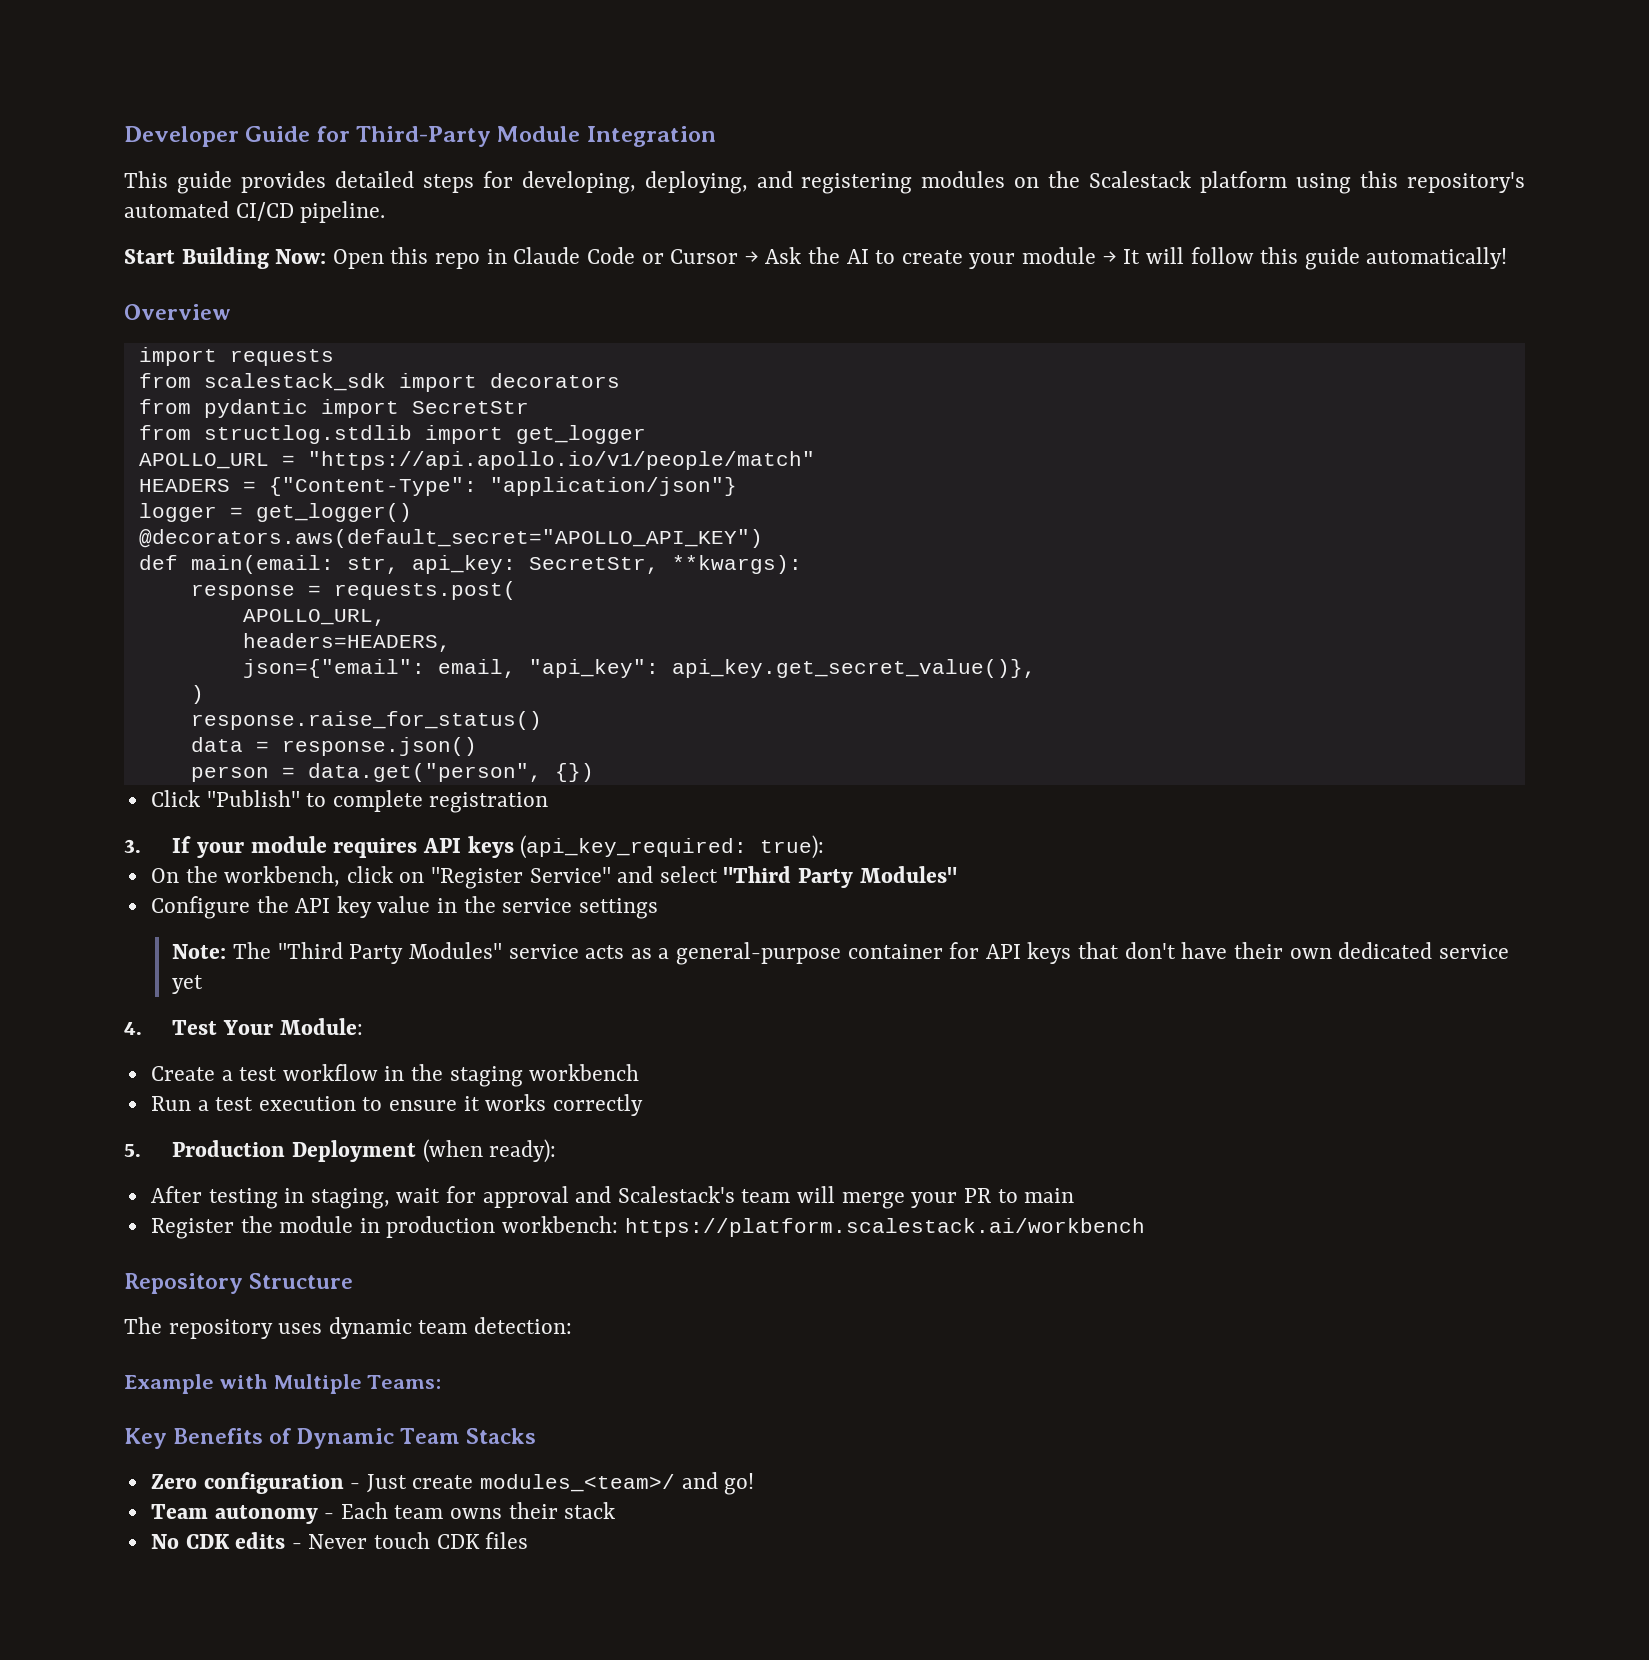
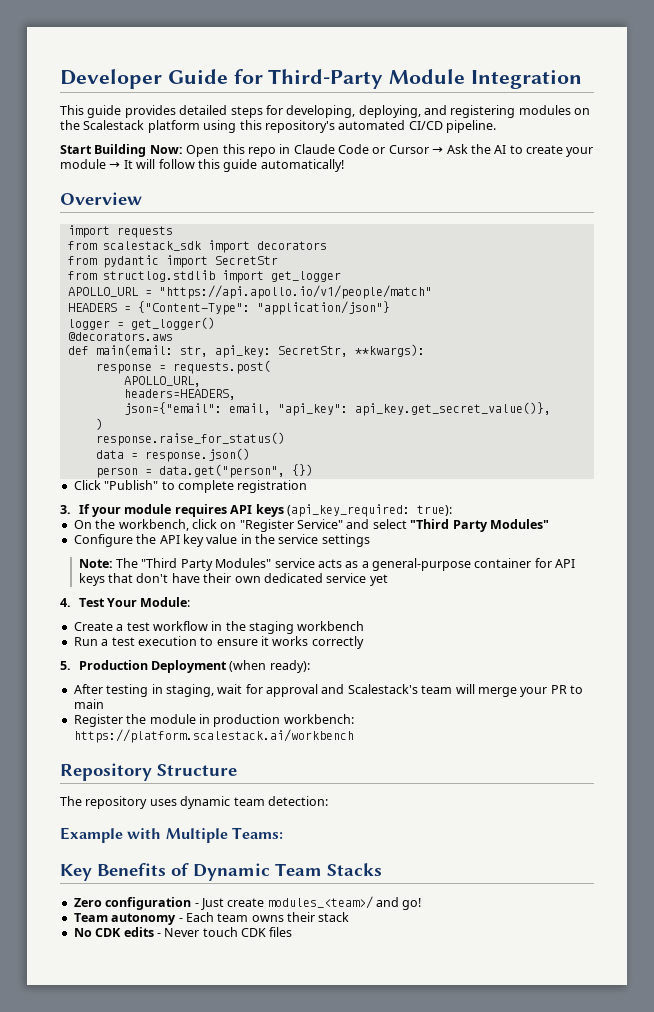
[138,529,763,548] @decorators.aws(default_secret="APOLLO_API_KEY") -> [67,332,173,341] @decorators.aws

